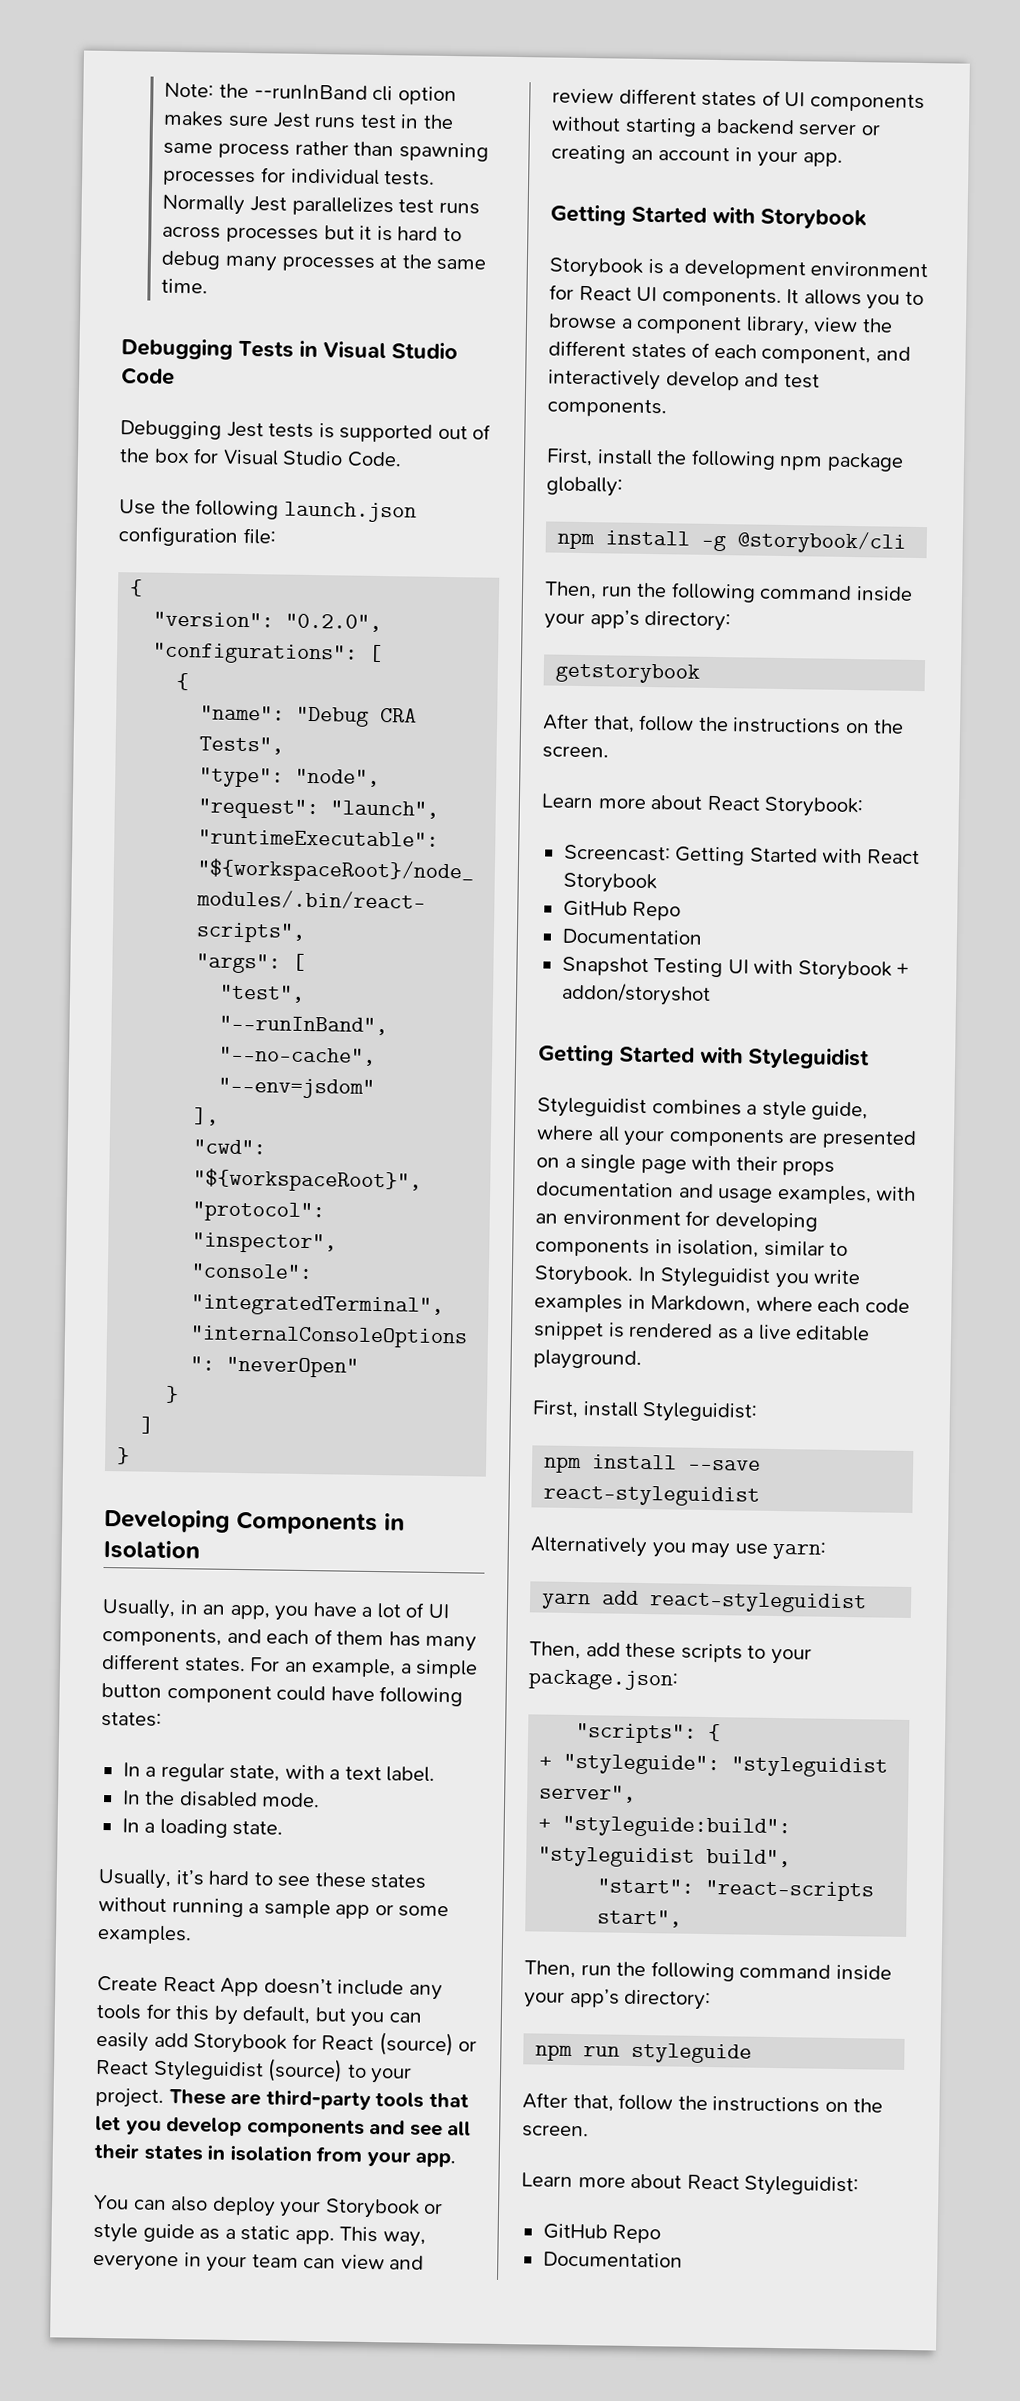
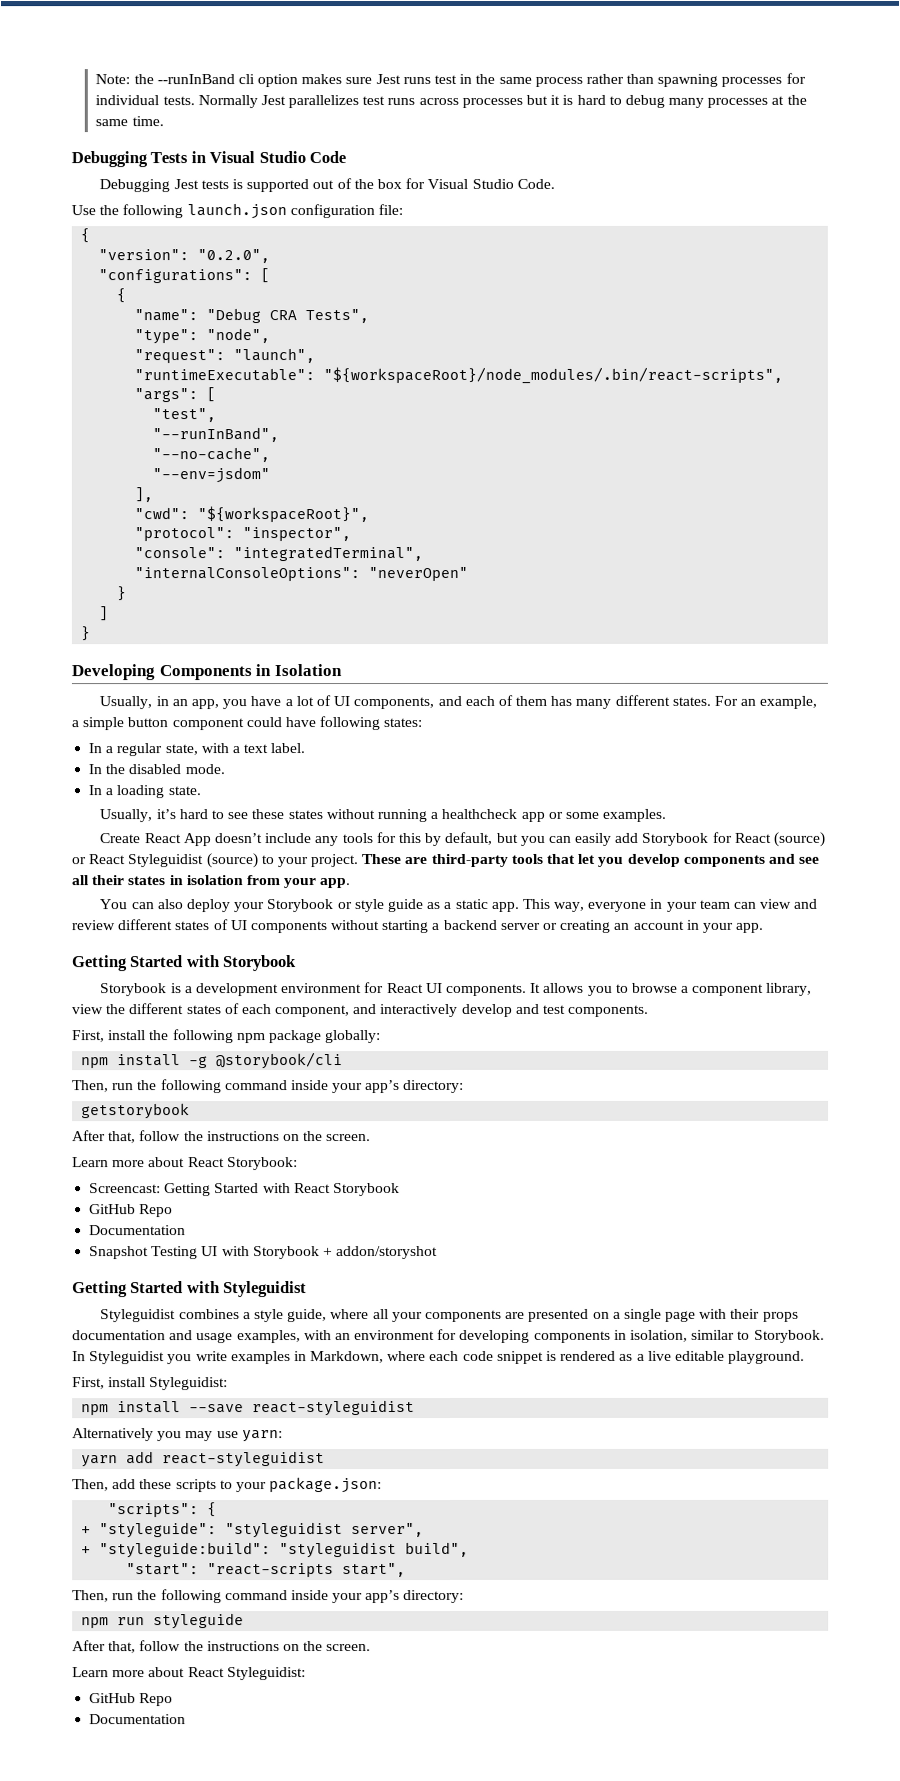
[263,1899,331,1919] sample -> [441,808,518,820] healthcheck

